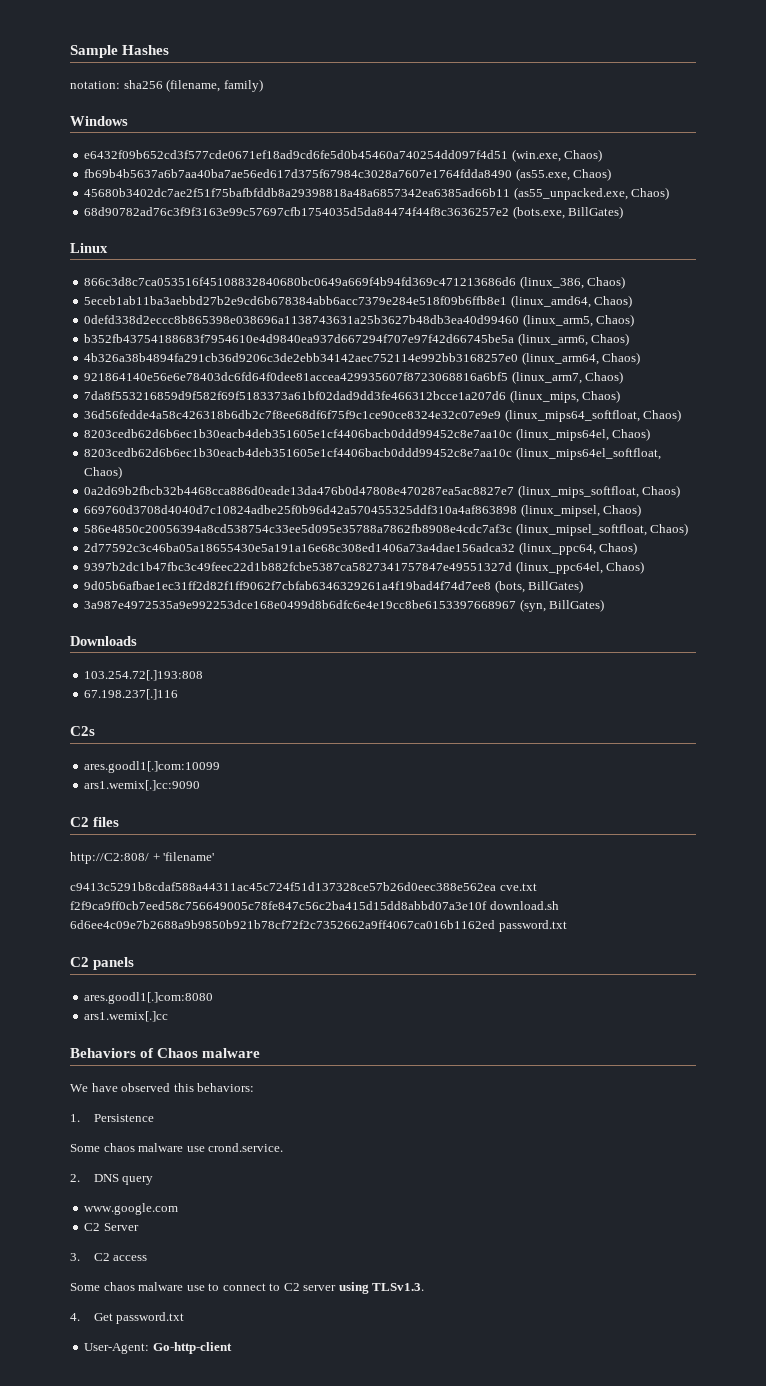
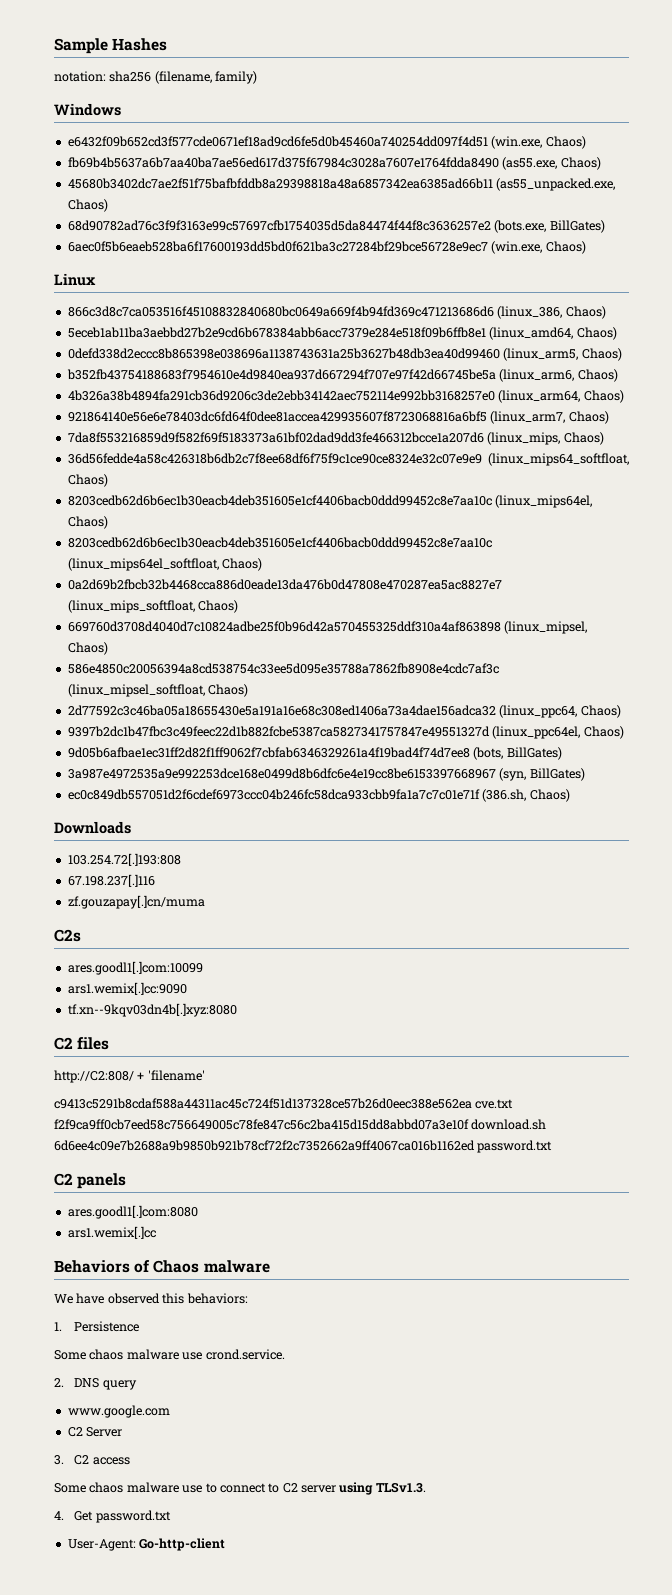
(624, 212) none -> [67,241,586,254] // 6aec0f5b6eaeb528ba6f17600193dd5bd0f621ba3c27284bf29bce56728e9ec7 (win.exe, Chaos)
(605, 605) none -> [67,789,570,802] // ec0c849db557051d2f6cdef6973ccc04b246fc58dca933cbb9fa1a7c7c01e71f (386.sh, Chaos)
(179, 694) none -> [67,895,205,909] // zf.gouzapay[.]cn/muma
(201, 785) none -> [67,1003,237,1017] // tf.xn--9kqv03dn4b[.]xyz:8080

